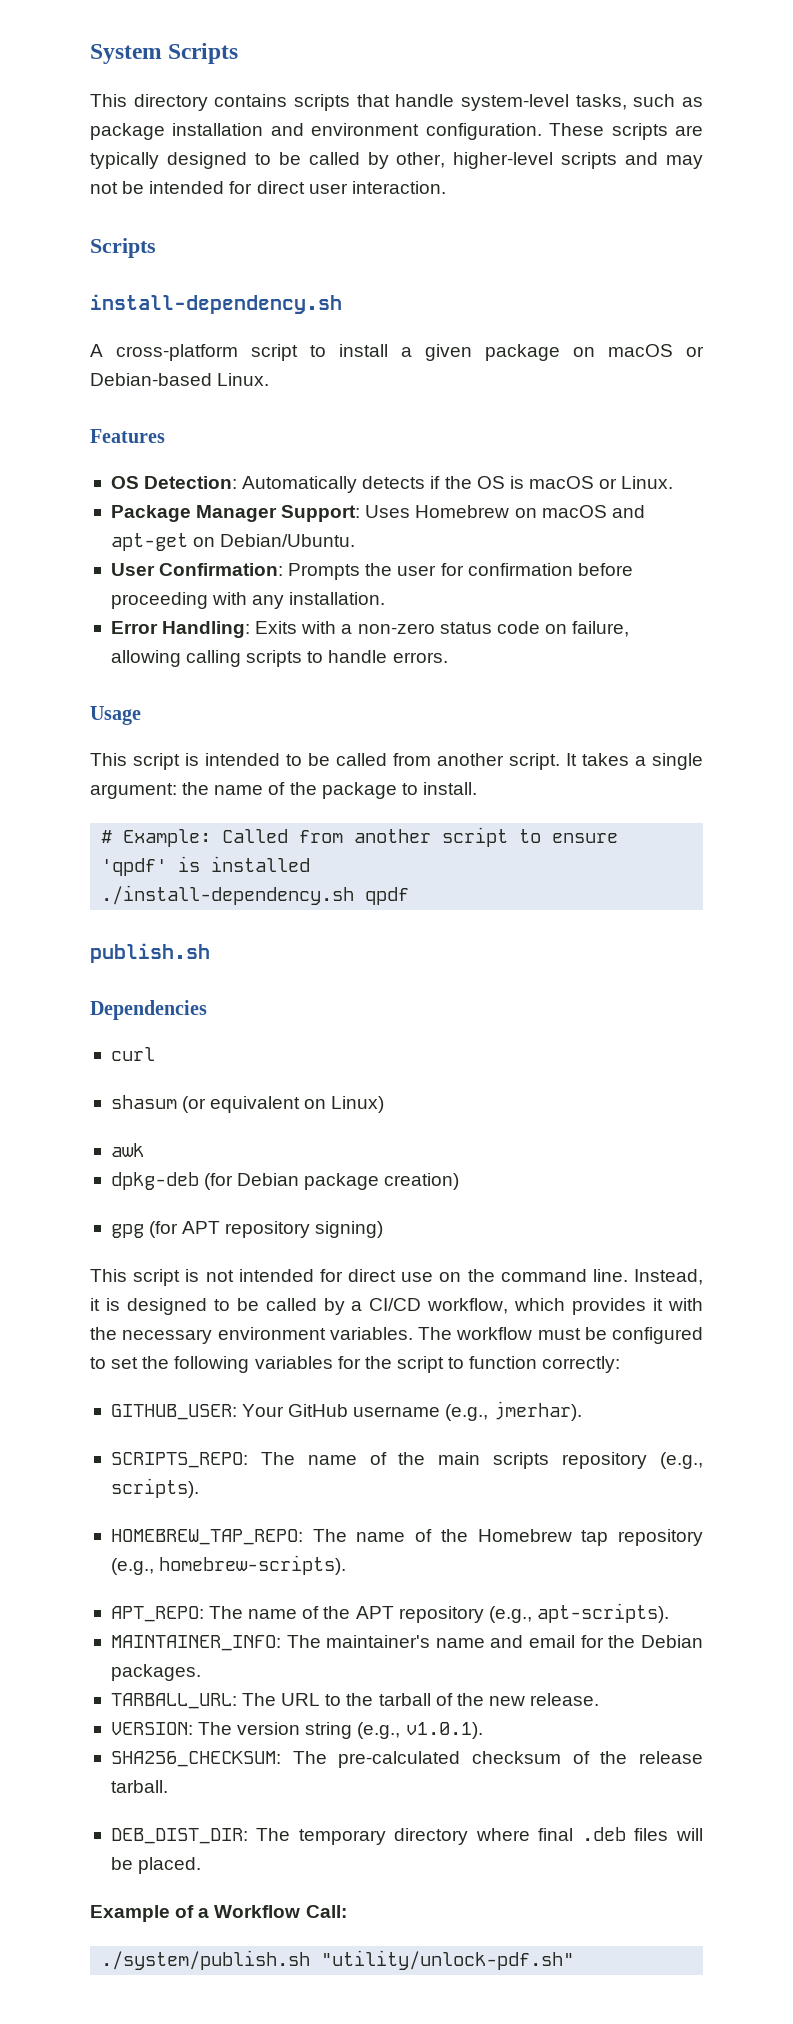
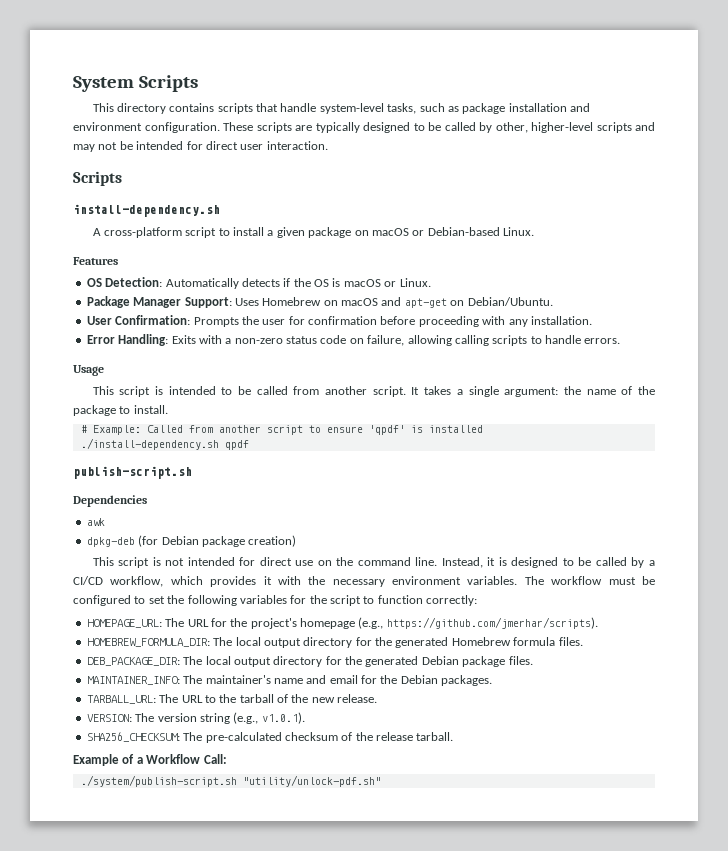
[90,943,210,963] publish.sh -> [73,466,192,479] publish-script.sh
[110,1047,155,1061] [110,1095,385,1113] // curl // shasum (or equivalent on Linux) -> (147, 501) none
[110,1221,384,1238] // gpg (for APT repository signing) -> (297, 541) none
[110,1401,582,1421] [110,1452,703,1469] [110,1478,199,1498] [110,1529,704,1546] [110,1555,347,1575] [110,1603,669,1623] GITHUB_USER: Your GitHub username (e.g., jmerhar). // SCRIPTS_REPO: The name of the main scripts repository (e.g., scripts). // HOMEBREW_TAP_REPO: The name of the Homebrew tap repository (e.g., homebrew-scripts). // APT_REPO: The name of the APT repository (e.g., apt-scripts). -> [86,617,598,629] [86,637,583,648] [86,656,533,667] HOMEPAGE_URL: The URL for the project's homepage (e.g., https://github.com/jmerhar/scripts). // HOMEBREW_FORMULA_DIR: The local output directory for the generated Homebrew formula files. // DEB_PACKAGE_DIR: The local output directory for the generated Debian package files.
[110,1827,704,1845] [110,1857,202,1874] // DEB_DIST_DIR: The temporary directory where final .deb files will be placed. -> (454, 736) none
[101,1950,311,1970] ./system/publish.sh -> [80,775,237,787] ./system/publish-script.sh

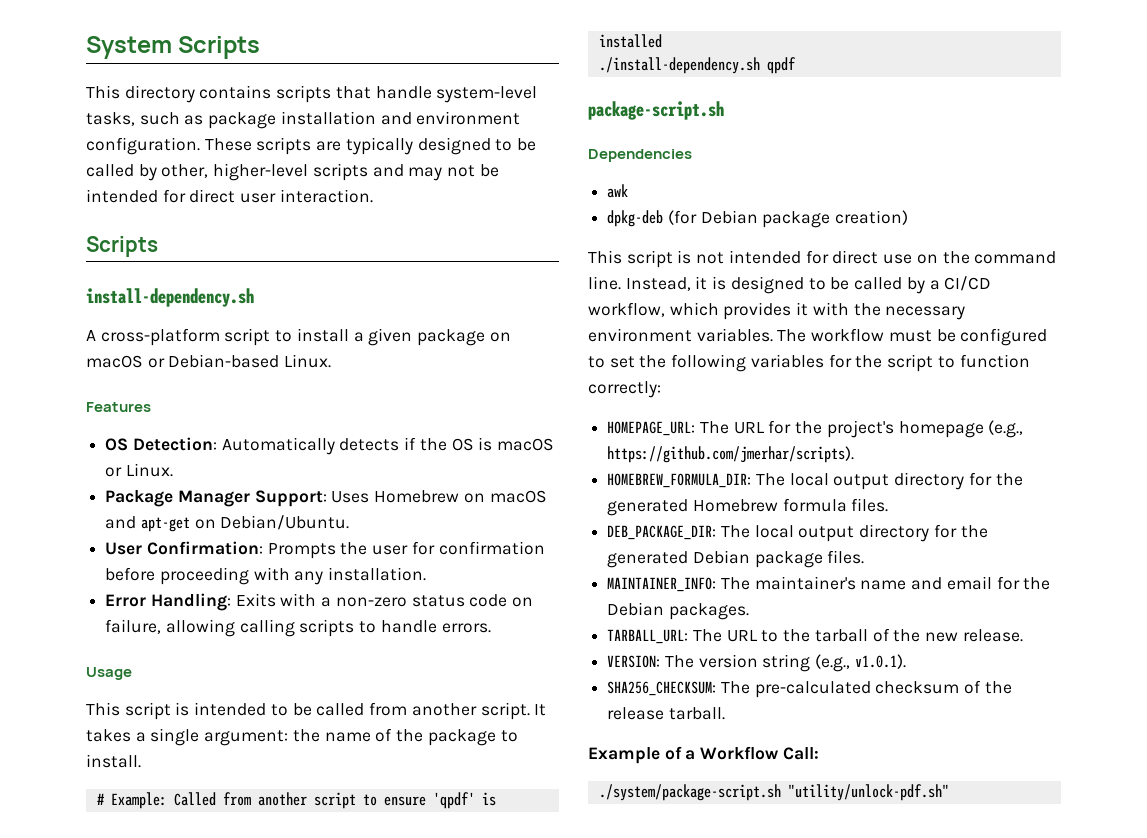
[73,466,192,479] publish-script.sh -> [588,101,724,120] package-script.sh
[80,775,237,787] ./system/publish-script.sh -> [598,784,781,801] ./system/package-script.sh

